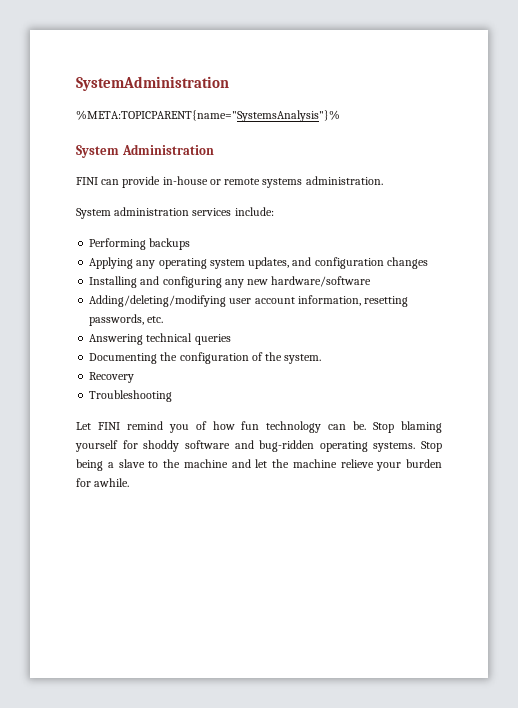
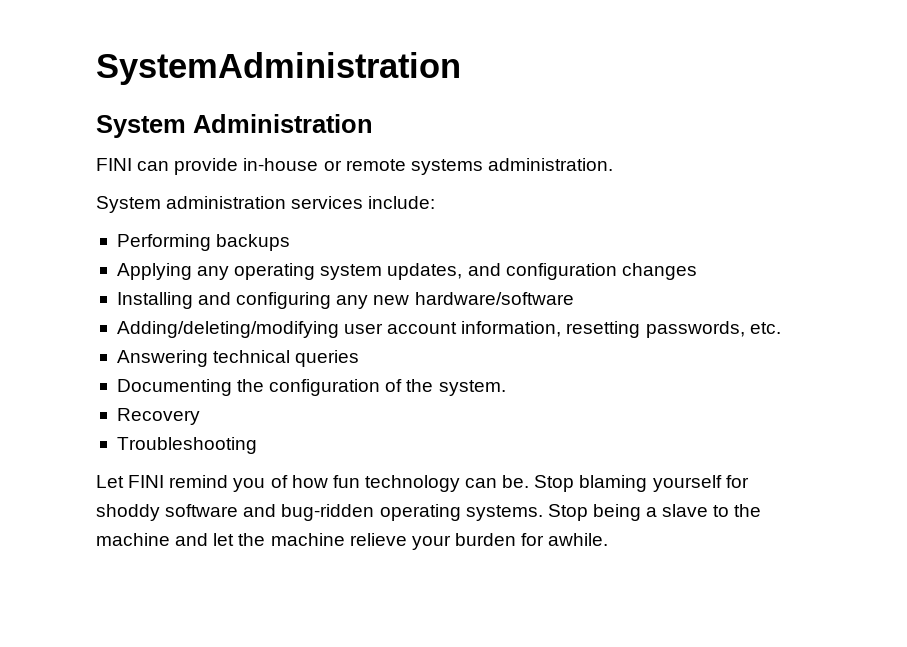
[76,110,340,122] // %META:TOPICPARENT{name="SystemsAnalysis"}% -> (461, 68) none

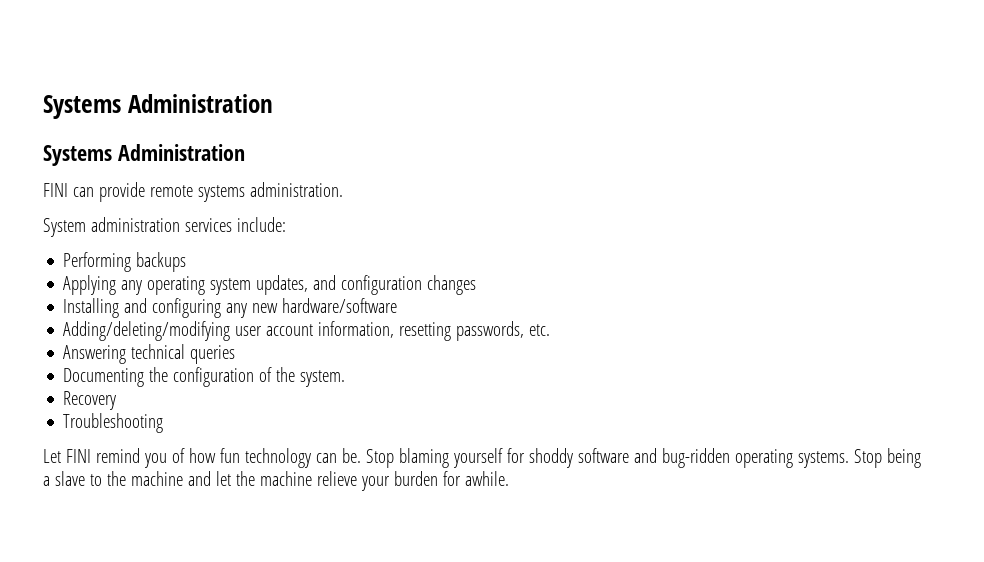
[96,52,461,85] [96,115,186,138] SystemAdministration // System -> [43,94,273,119] [43,145,112,166] Systems Administration // Systems
[243,158,342,171] in-house or -> (145, 192) none

